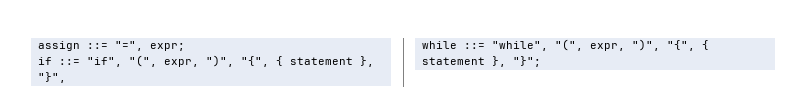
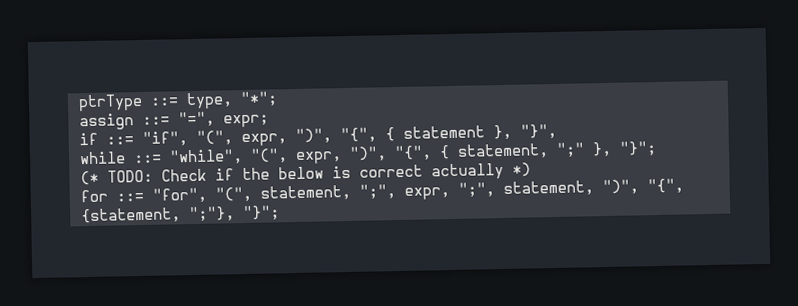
(37, 46) none -> [77,91,278,112] ptrType ::= type, "*"; //
[421,57,485,65] statement -> [456,142,585,160] statement, ";"
(541, 61) none -> [79,162,531,186] [79,178,684,204] [80,205,280,225] // (* TODO: Check if the below is correct actually *) // for ::= "for", "(", statement, ";", expr, ";", statement, ")", "{", {statement, ";"}, "}";

